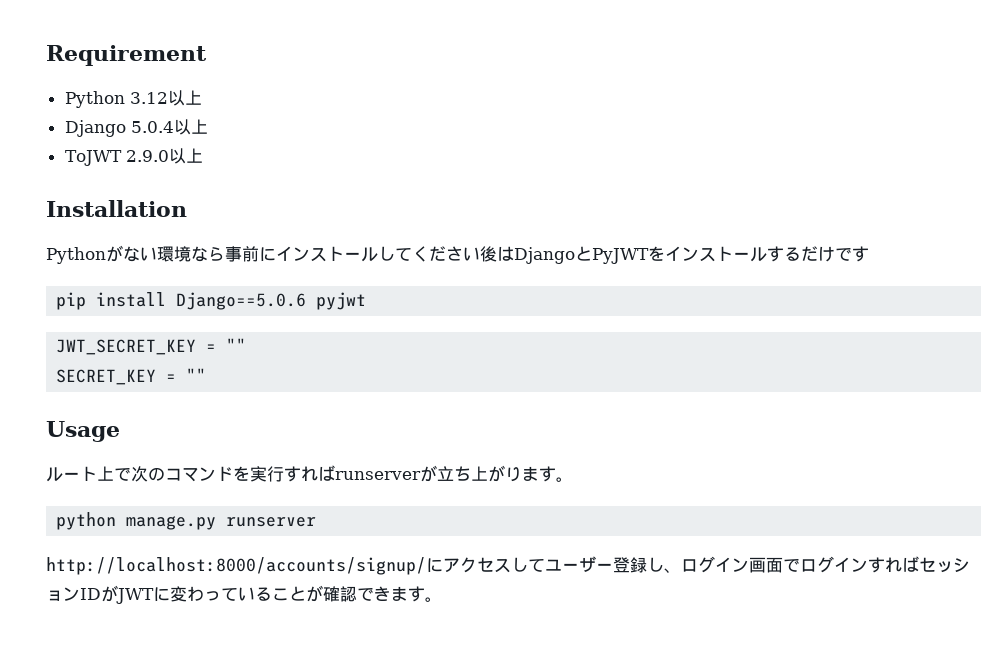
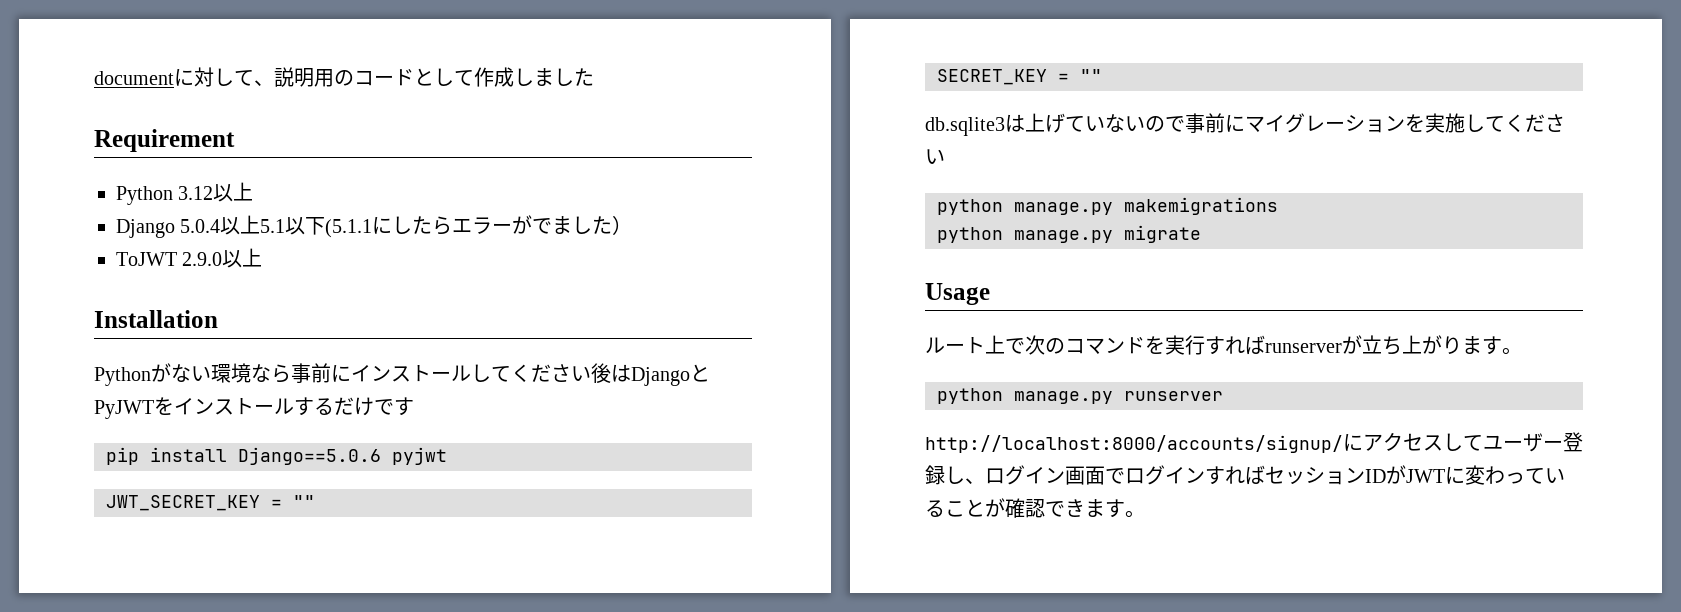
(46, 55) none -> [94,67,594,87] documentに対して、説明用のコードとして作成しました //
(208, 126) none -> [260,215,633,238] 5.1以下(5.1.1にしたらエラーがでました）
(207, 375) none -> [925,113,1565,136] [925,149,945,164] [937,197,1278,215] [937,225,1201,243] // db.sqlite3は上げていないので事前にマイグレーションを実施してください // python manage.py makemigrations // python manage.py migrate

